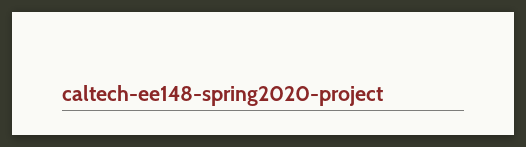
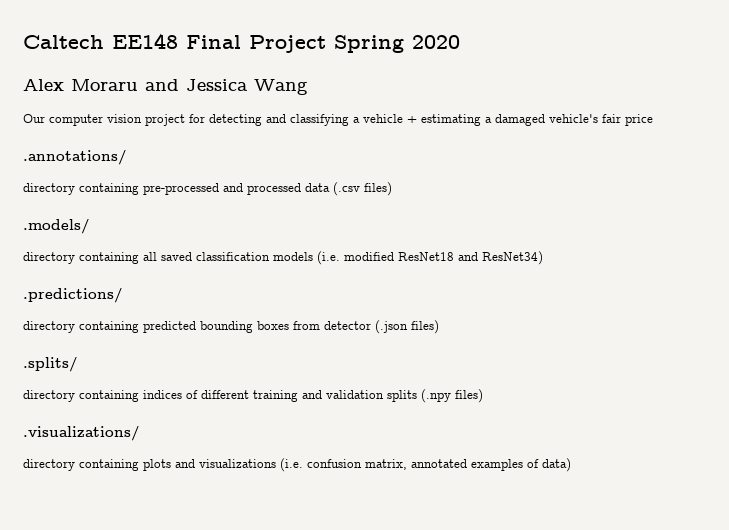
[62,85,383,106] caltech-ee148-spring2020-project -> [23,33,460,53] [23,79,308,95] [23,114,653,126] [23,150,127,165] [23,182,392,196] [23,219,90,234] [23,251,543,265] [23,288,123,303] [23,320,439,334] [23,357,78,372] [23,389,483,403] [23,426,140,441] [23,458,571,472] Caltech EE148 Final Project Spring 2020 // Alex Moraru and Jessica Wang // Our computer vision project for detecting and classifying a vehicle + estimating a damaged vehicle's fair price // .annotations/ // directory containing pre-processed and processed data (.csv files) // .models/ // directory containing all saved classification models (i.e. modified ResNet18 and ResNet34) // .predictions/ // directory containing predicted bounding boxes from detector (.json files) // .splits/ // directory containing indices of different training and validation splits (.npy files) // .visualizations/ // directory containing plots and visualizations (i.e. confusion matrix, annotated examples of data)

